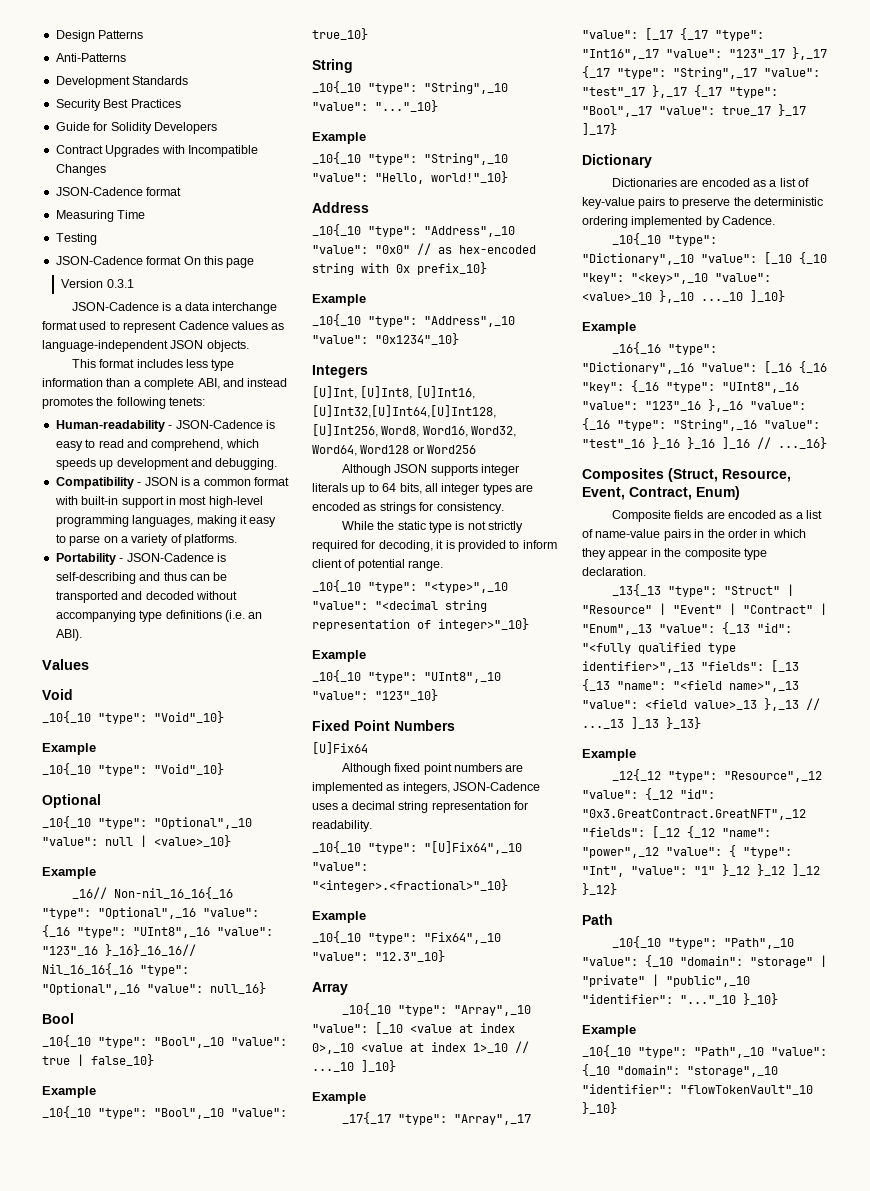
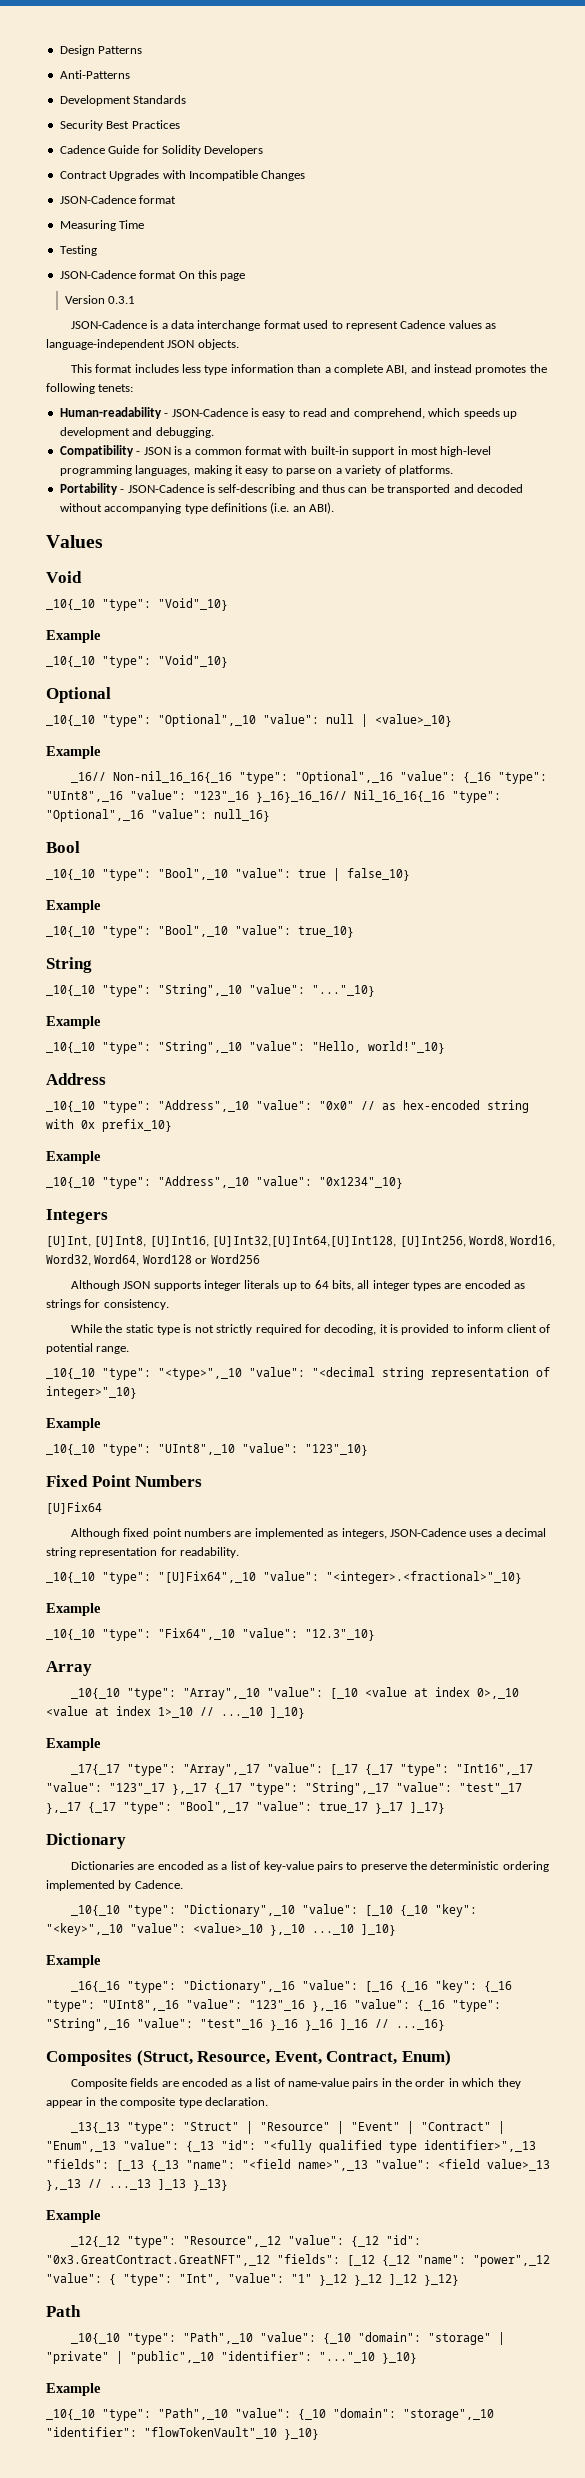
(181, 103) none -> [59,145,105,154] Cadence

